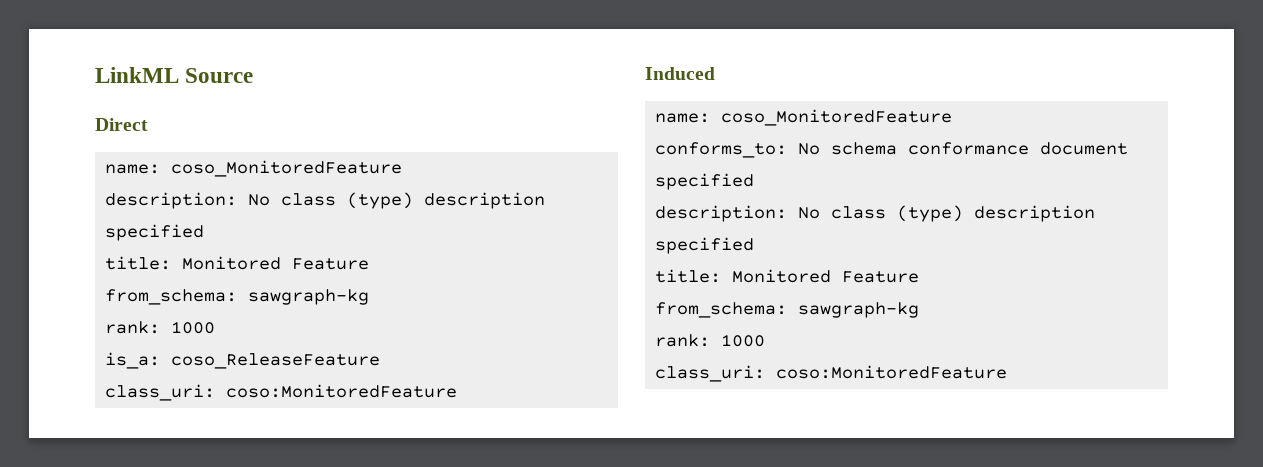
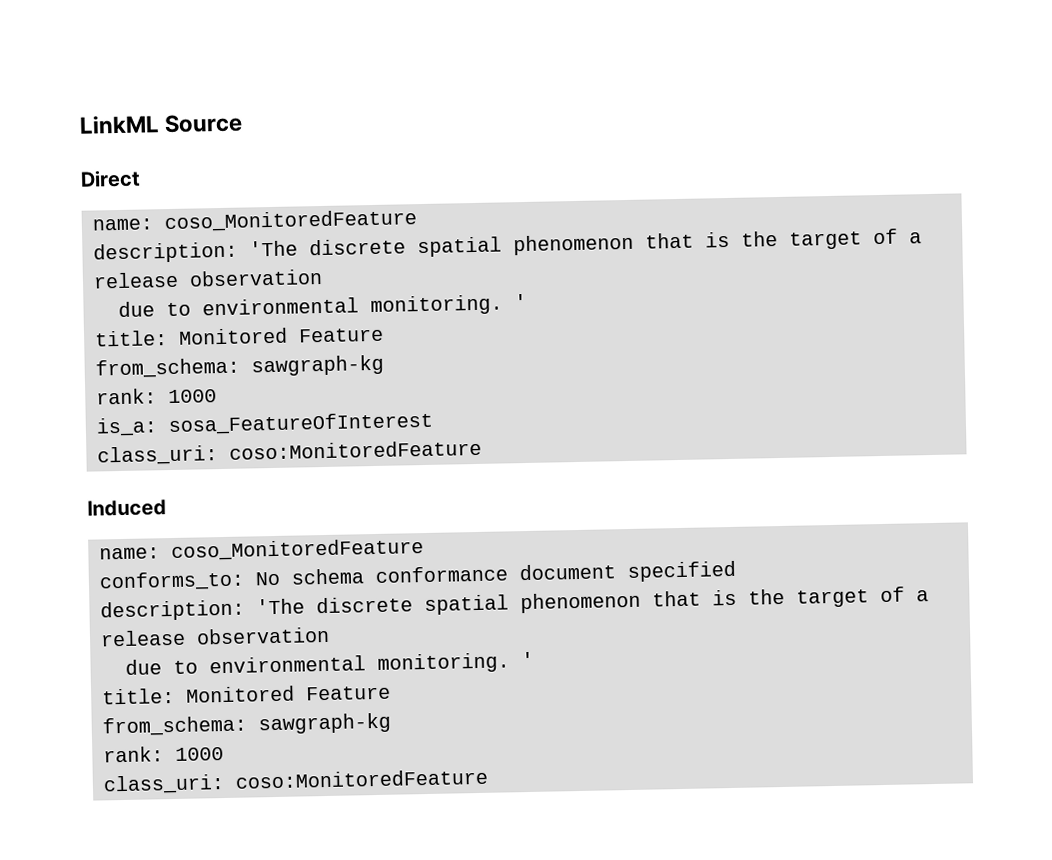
[247,192,545,209] [104,224,204,241] No class (type) description specified -> [249,228,923,258] [93,268,324,289] [118,293,528,318] 'The discrete spatial phenomenon that is the target of a release observation // due to environmental monitoring. '
[170,353,380,369] coso_ReleaseFeature -> [168,411,434,436] sosa_FeatureOfInterest
[797,205,1095,222] [654,237,754,254] No class (type) description specified -> [256,586,930,616] [100,626,331,647] [125,651,535,675] 'The discrete spatial phenomenon that is the target of a release observation // due to environmental monitoring. '

